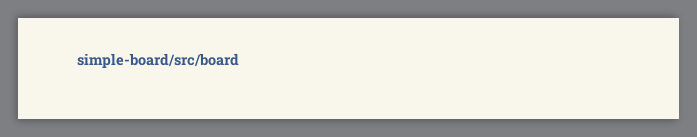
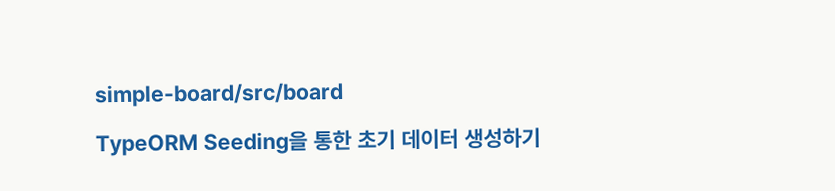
(239, 60) none -> [95,127,541,157] // TypeORM Seeding을 통한 초기 데이터 생성하기

